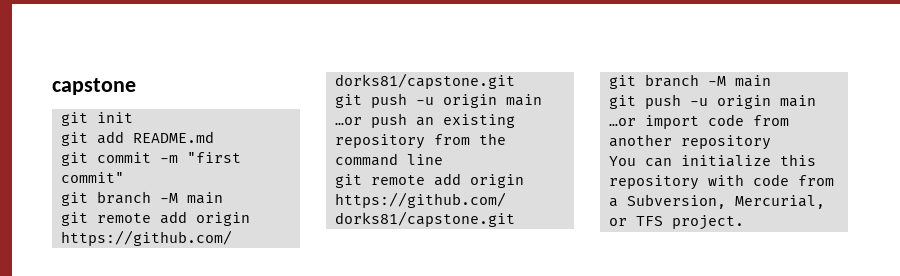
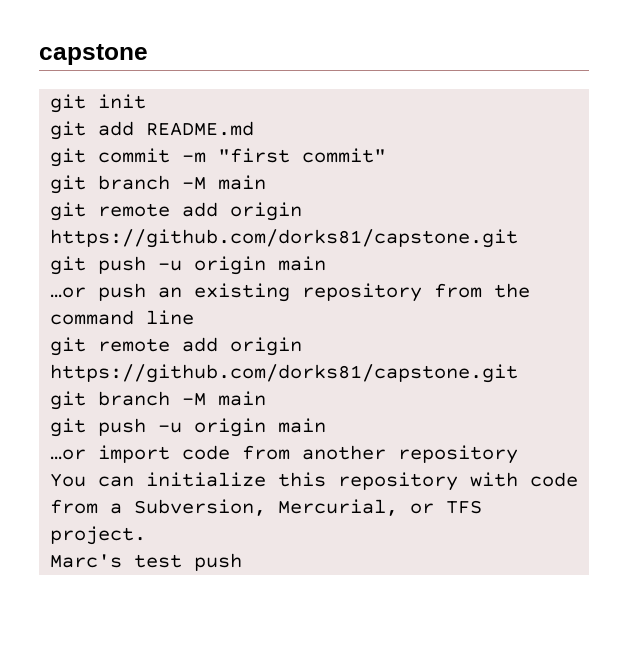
(745, 222) none -> [49,553,242,571] // Marc's test push

